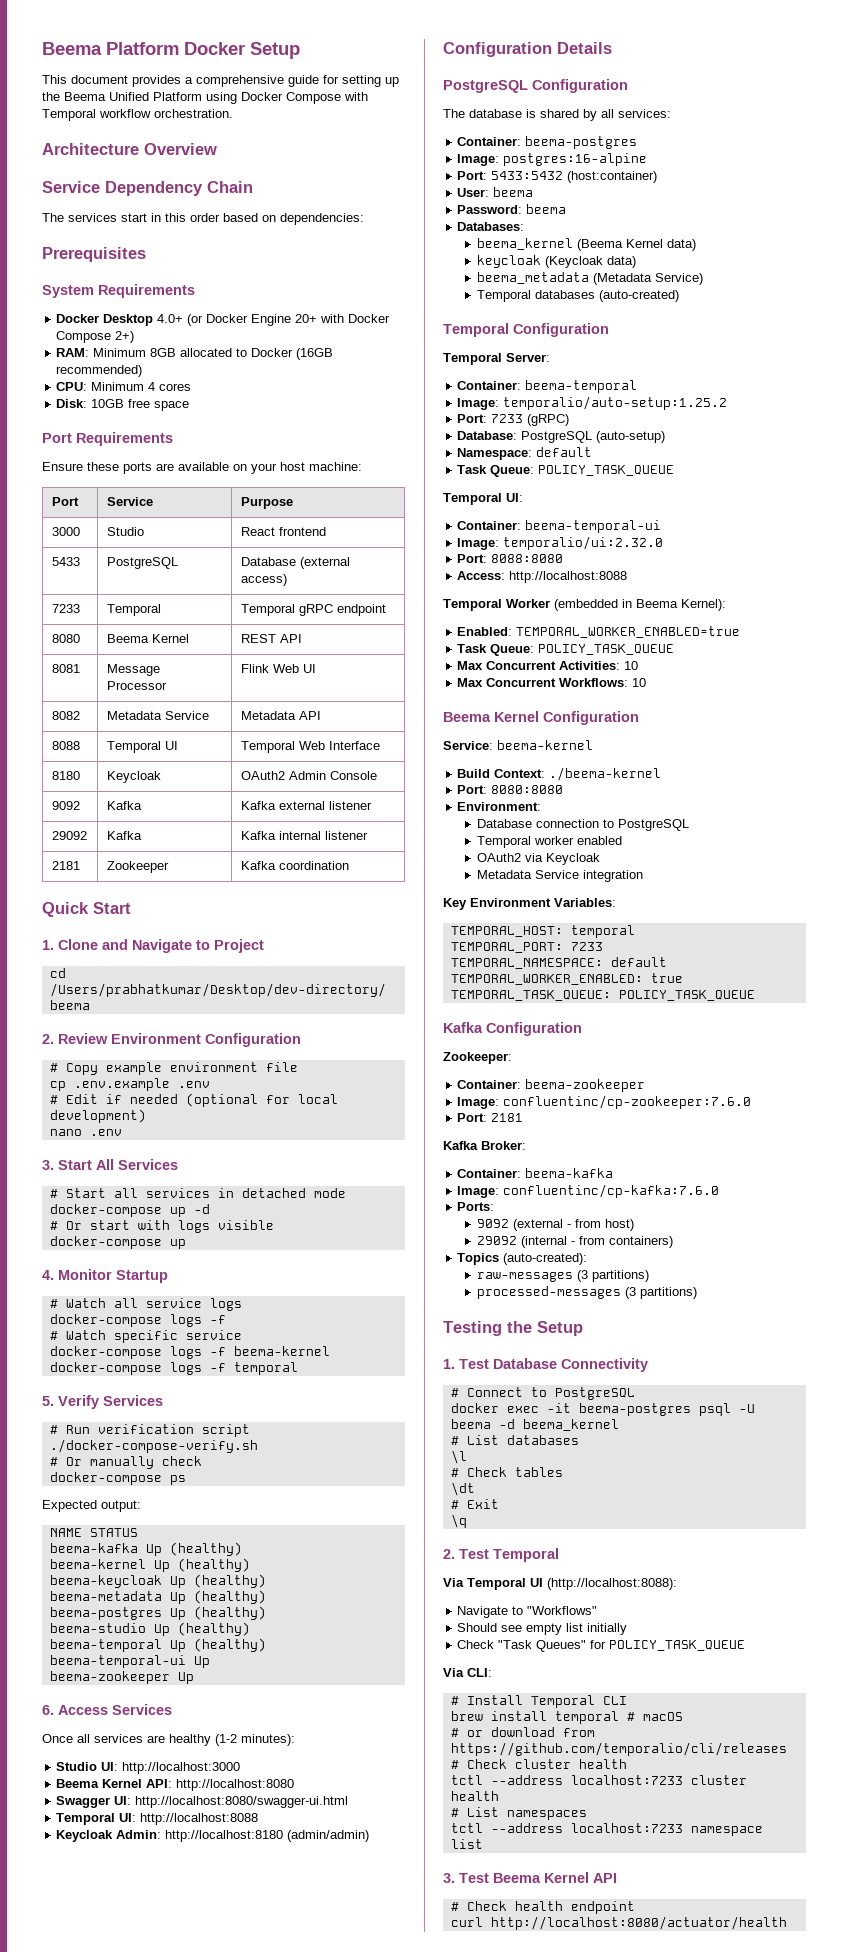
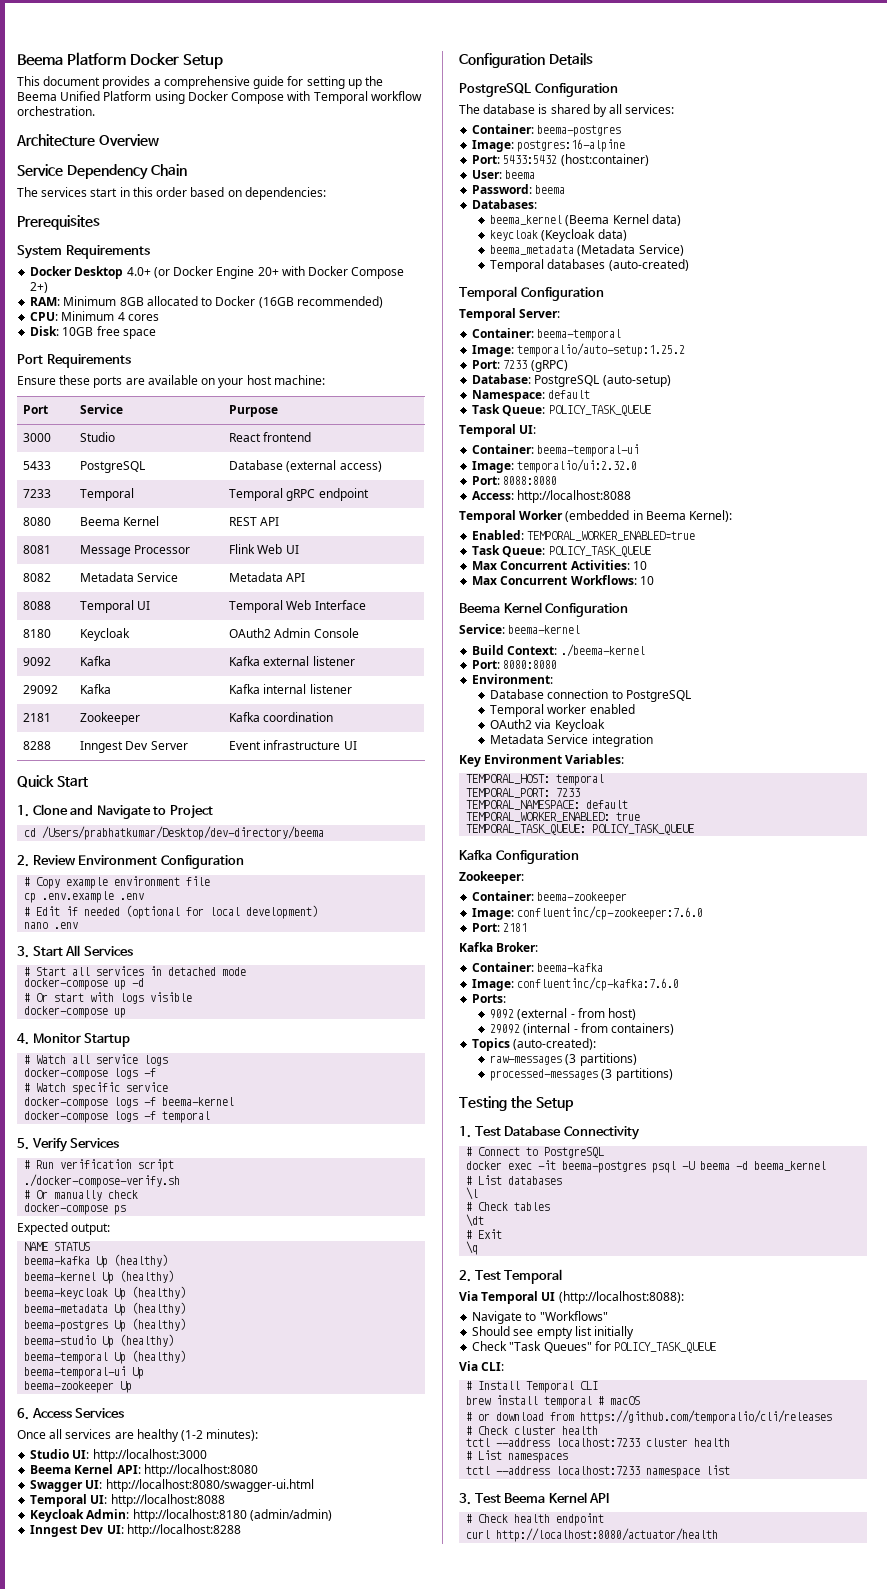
(349, 865) none -> [23,741,52,750] [80,741,188,753] [229,740,357,750] // 8288 | Inngest Dev Server | Event infrastructure UI
(370, 1836) none -> [30,1524,241,1537] // Inngest Dev UI: http://localhost:8288

